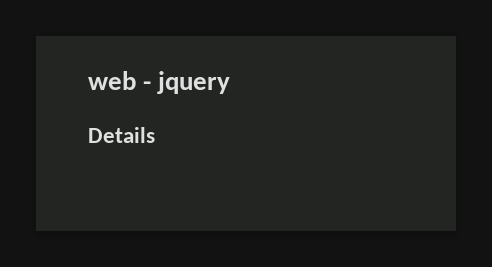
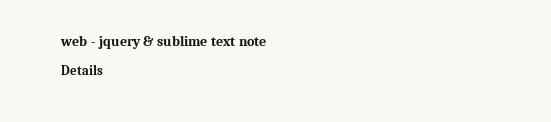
(231, 82) none -> [143,35,266,46] & sublime text note

